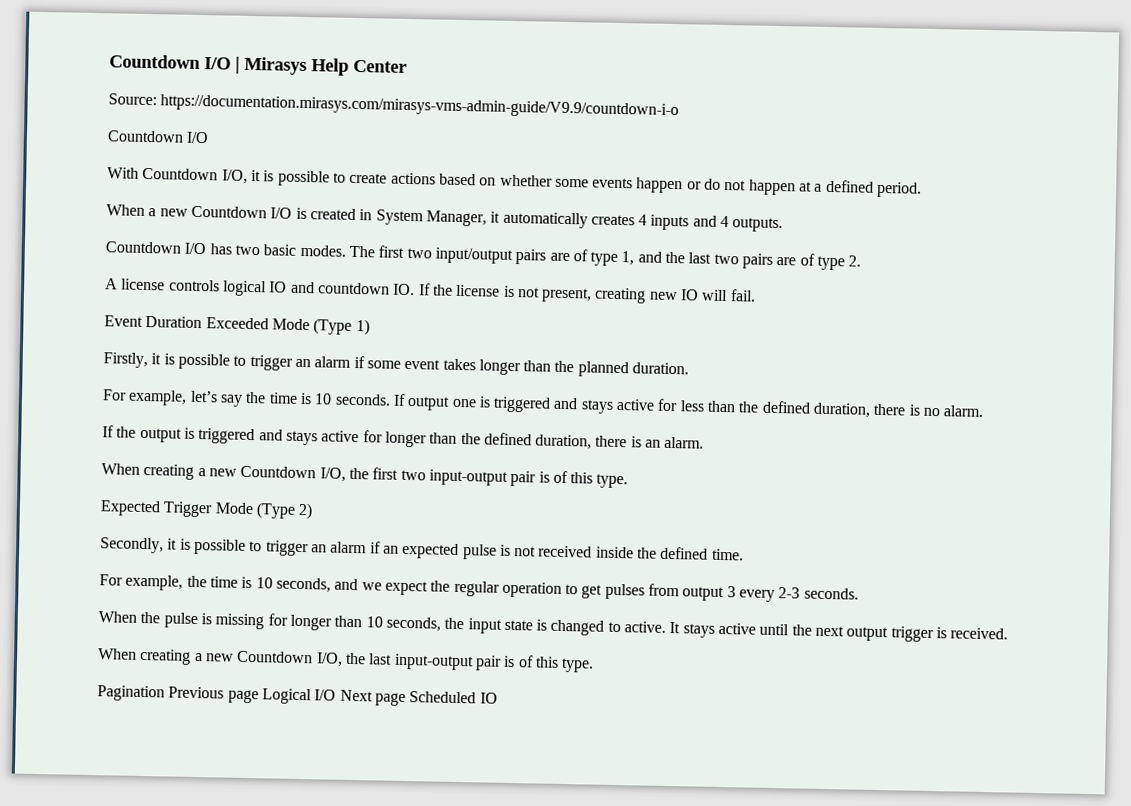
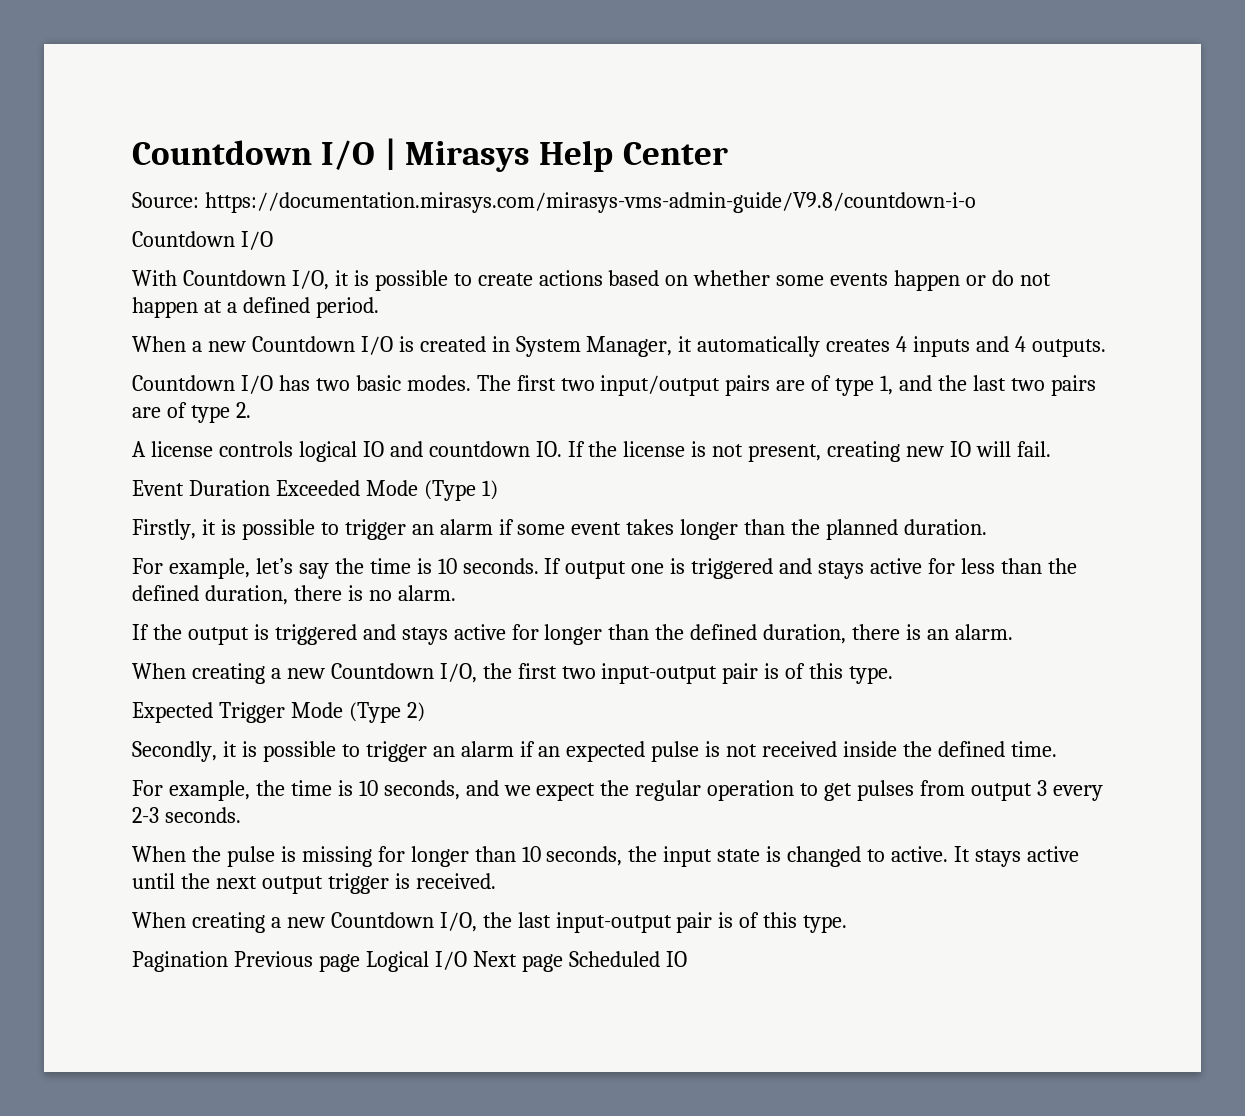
[160,94,680,120] https://documentation.mirasys.com/mirasys-vms-admin-guide/V9.9/countdown-i-o -> [204,192,976,213] https://documentation.mirasys.com/mirasys-vms-admin-guide/V9.8/countdown-i-o

